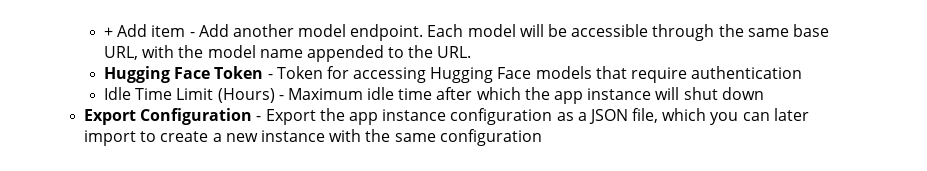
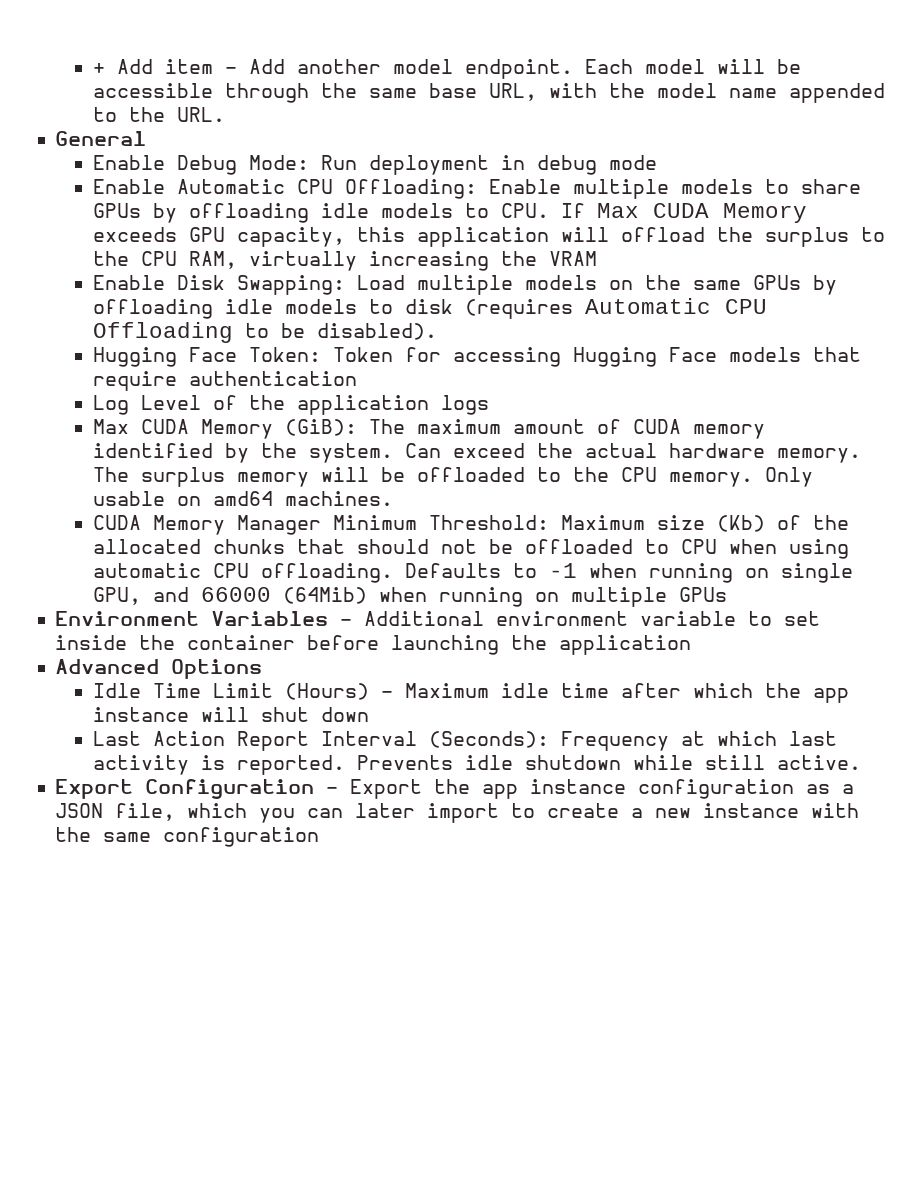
[103,66,273,83] // Hugging Face Token - -> [55,131,147,146] [92,155,657,175] [92,179,861,199] [92,203,807,223] [92,227,885,247] [92,251,597,271] [92,275,837,295] [92,298,767,319] [92,322,437,343] [92,347,321,367] // General // Enable Debug Mode: Run deployment in debug mode // Enable Automatic CPU Offloading: Enable multiple models to share GPUs by offloading idle models to CPU. If Max CUDA Memory exceeds GPU capacity, this application will offload the surplus to the CPU RAM, virtually increasing the VRAM // Enable Disk Swapping: Load multiple models on the same GPUs by offloading idle models to disk (requires Automatic CPU Offloading to be disabled). // Hugging Face Token:
(803, 72) none -> [92,395,489,415] [92,419,765,439] [92,443,861,463] [92,467,813,487] [92,491,393,506] [92,515,849,535] [92,539,849,559] [92,563,853,583] [92,587,727,607] [55,611,821,626] [55,635,692,655] [55,659,263,679] // Log Level of the application logs // Max CUDA Memory (GiB): The maximum amount of CUDA memory identified by the system. Can exceed the actual hardware memory. The surplus memory will be offloaded to the CPU memory. Only usable on amd64 machines. // CUDA Memory Manager Minimum Threshold: Maximum size (Kb) of the allocated chunks that should not be offloaded to CPU when using automatic CPU offloading. Defaults to -1 when running on single GPU, and 66000 (64Mib) when running on multiple GPUs // Environment Variables - Additional environment variable to set inside the container before launching the application // Advanced Options
(764, 93) none -> [92,731,837,751] [92,755,861,775] // Last Action Report Interval (Seconds): Frequency at which last activity is reported. Prevents idle shutdown while still active.

